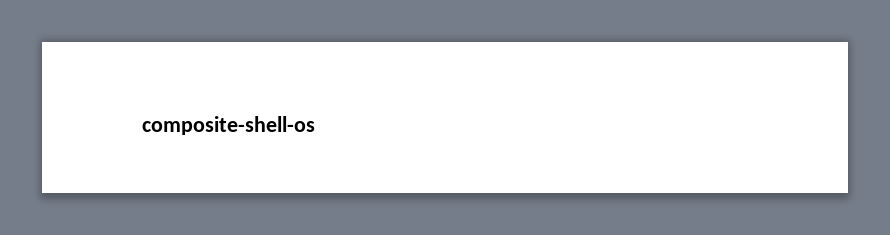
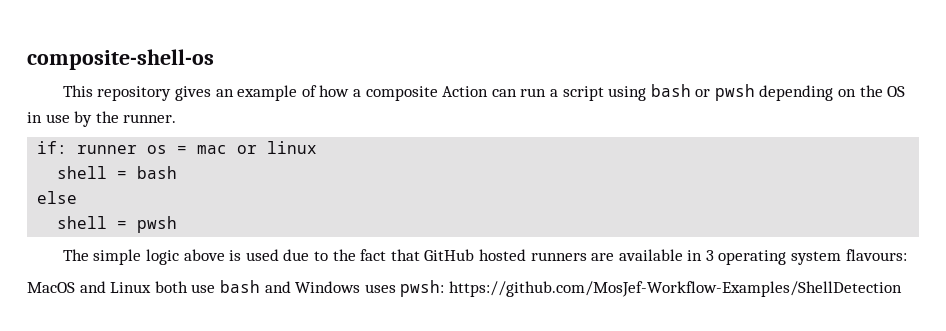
(315, 125) none -> [62,84,906,101] [27,111,177,127] [37,141,318,154] [57,166,178,179] [37,191,78,204] [57,216,178,233] [62,249,907,265] [27,280,902,297] // This repository gives an example of how a composite Action can run a script using bash or pwsh depending on the OS in use by the runner. // if: runner os = mac or linux // shell = bash // else // shell = pwsh // The simple logic above is used due to the fact that GitHub hosted runners are available in 3 operating system flavours: // MacOS and Linux both use bash and Windows uses pwsh: https://github.com/MosJef-Workflow-Examples/ShellDetection

